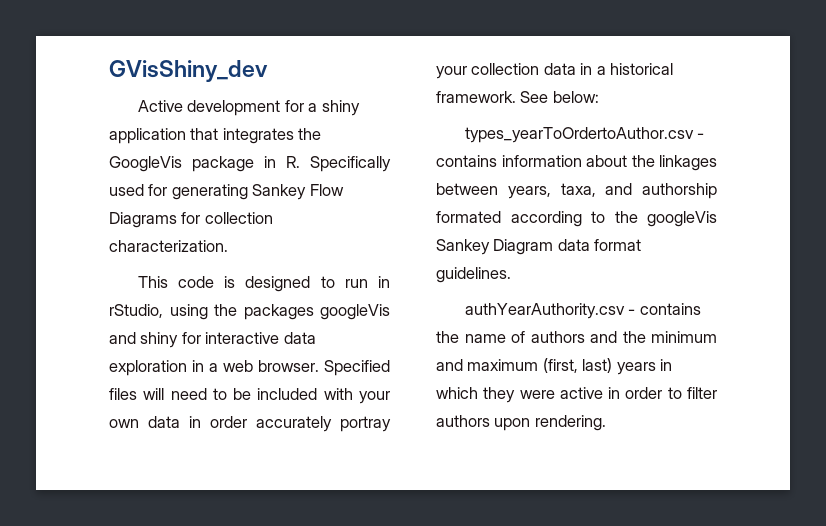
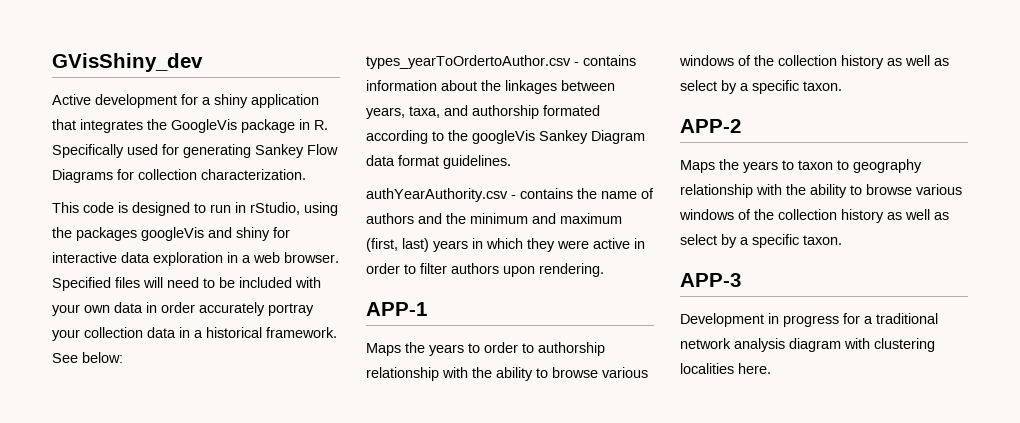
(606, 423) none -> [366,302,427,316] [366,342,605,356] [366,367,648,381] [679,55,949,69] [680,80,842,94] [680,119,741,133] [680,159,922,173] [680,184,962,198] [679,209,949,223] [680,234,842,248] [680,273,741,287] [680,313,938,327] [680,338,935,352] [680,363,771,374] // APP-1 // Maps the years to order to authorship relationship with the ability to browse various windows of the collection history as well as select by a specific taxon. // APP-2 // Maps the years to taxon to geography relationship with the ability to browse various windows of the collection history as well as select by a specific taxon. // APP-3 // Development in progress for a traditional network analysis diagram with clustering localities here.

